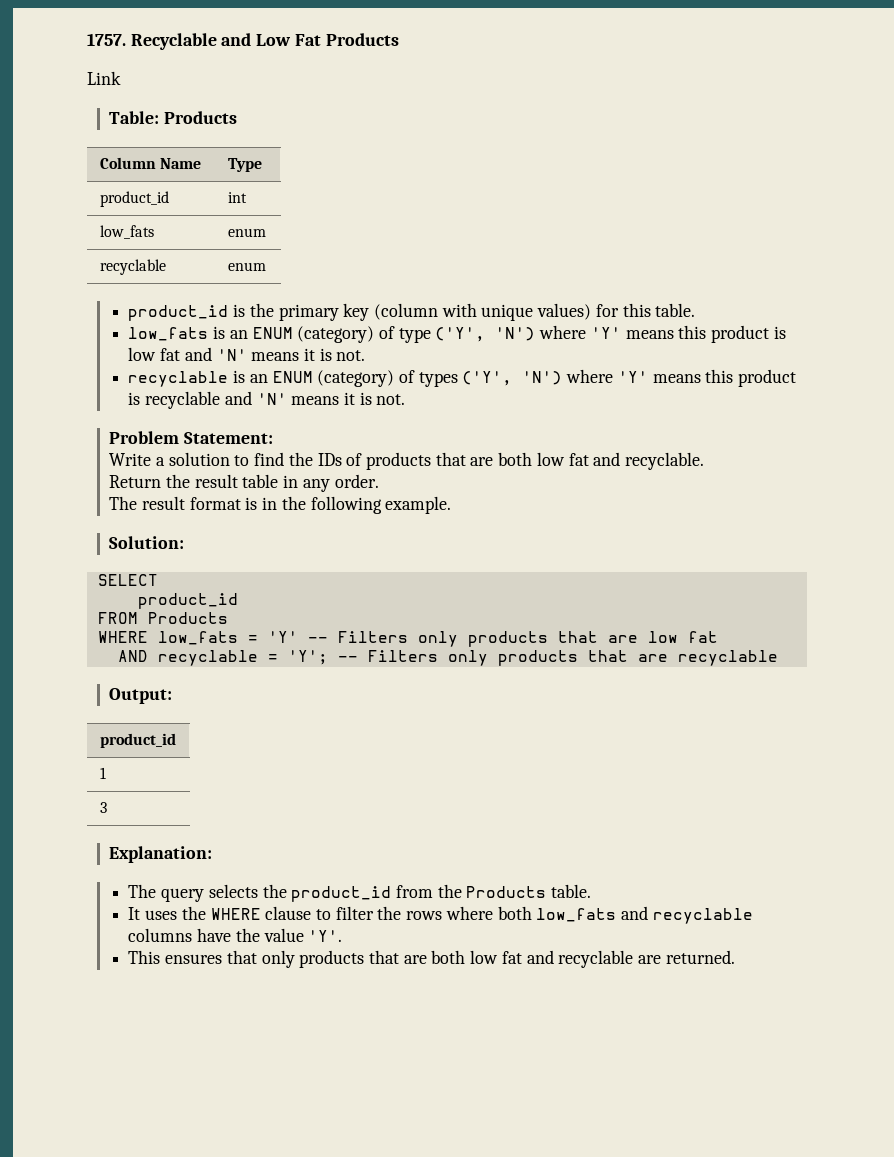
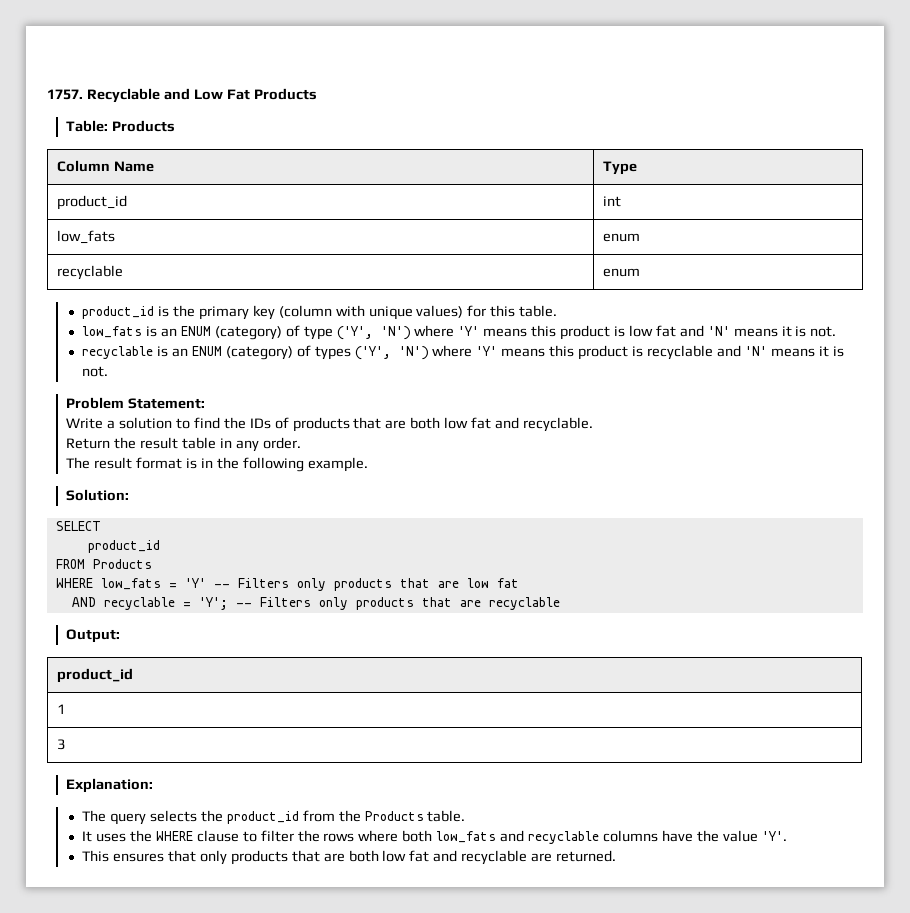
[87,71,121,85] // Link -> (317, 94) none

